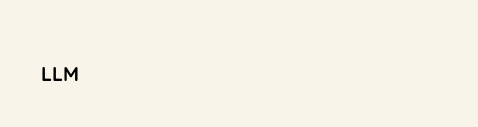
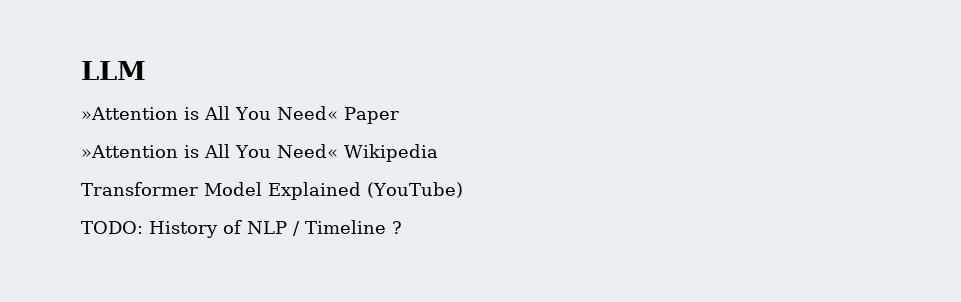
(79, 74) none -> [81,106,399,124] [81,144,438,162] [81,182,463,200] [81,220,402,238] // »Attention is All You Need« Paper // »Attention is All You Need« Wikipedia // Transformer Model Explained (YouTube) // TODO: History of NLP / Timeline ?

